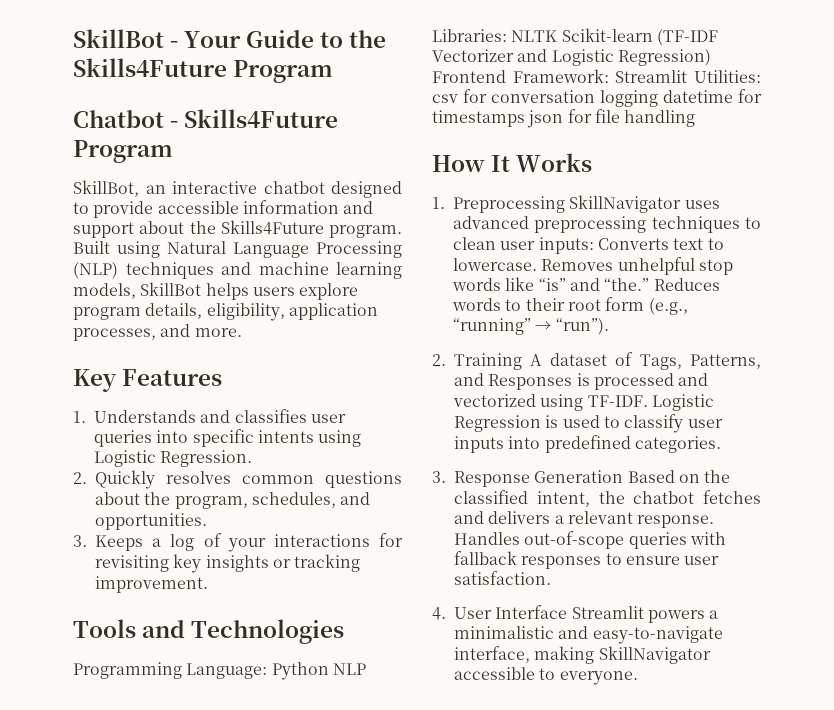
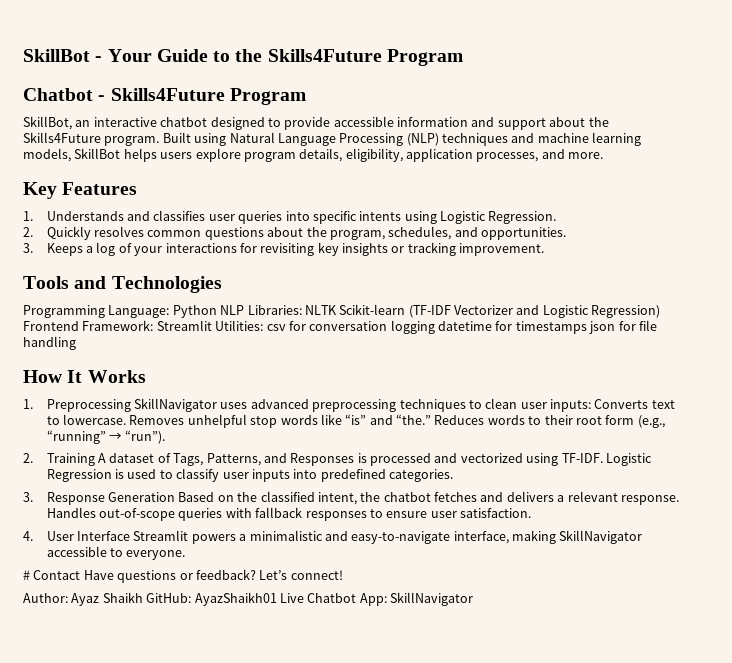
(638, 678) none -> [23,569,343,583] [23,592,473,606] // # Contact Have questions or feedback? Let’s connect! // Author: Ayaz Shaikh GitHub: AyazShaikh01 Live Chatbot App: SkillNavigator

